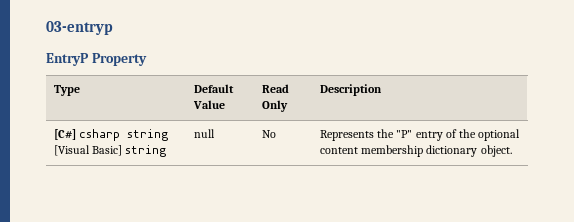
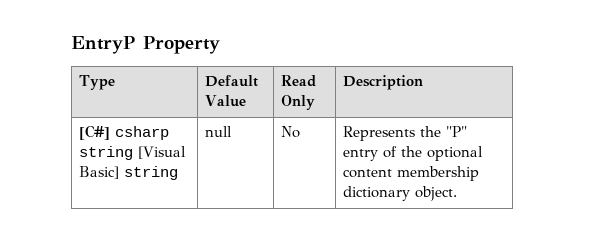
[46,21,113,35] 03-entryp // -> (71, 45) none

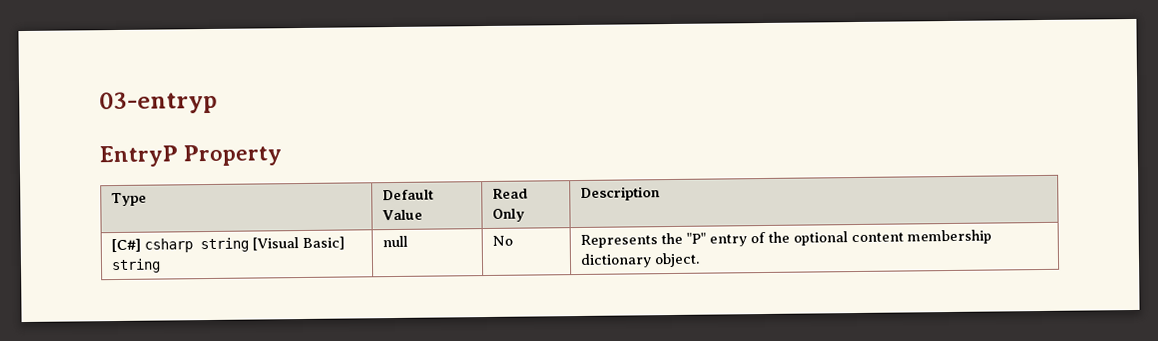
(71, 45) none -> [99,90,218,115] 03-entryp //

